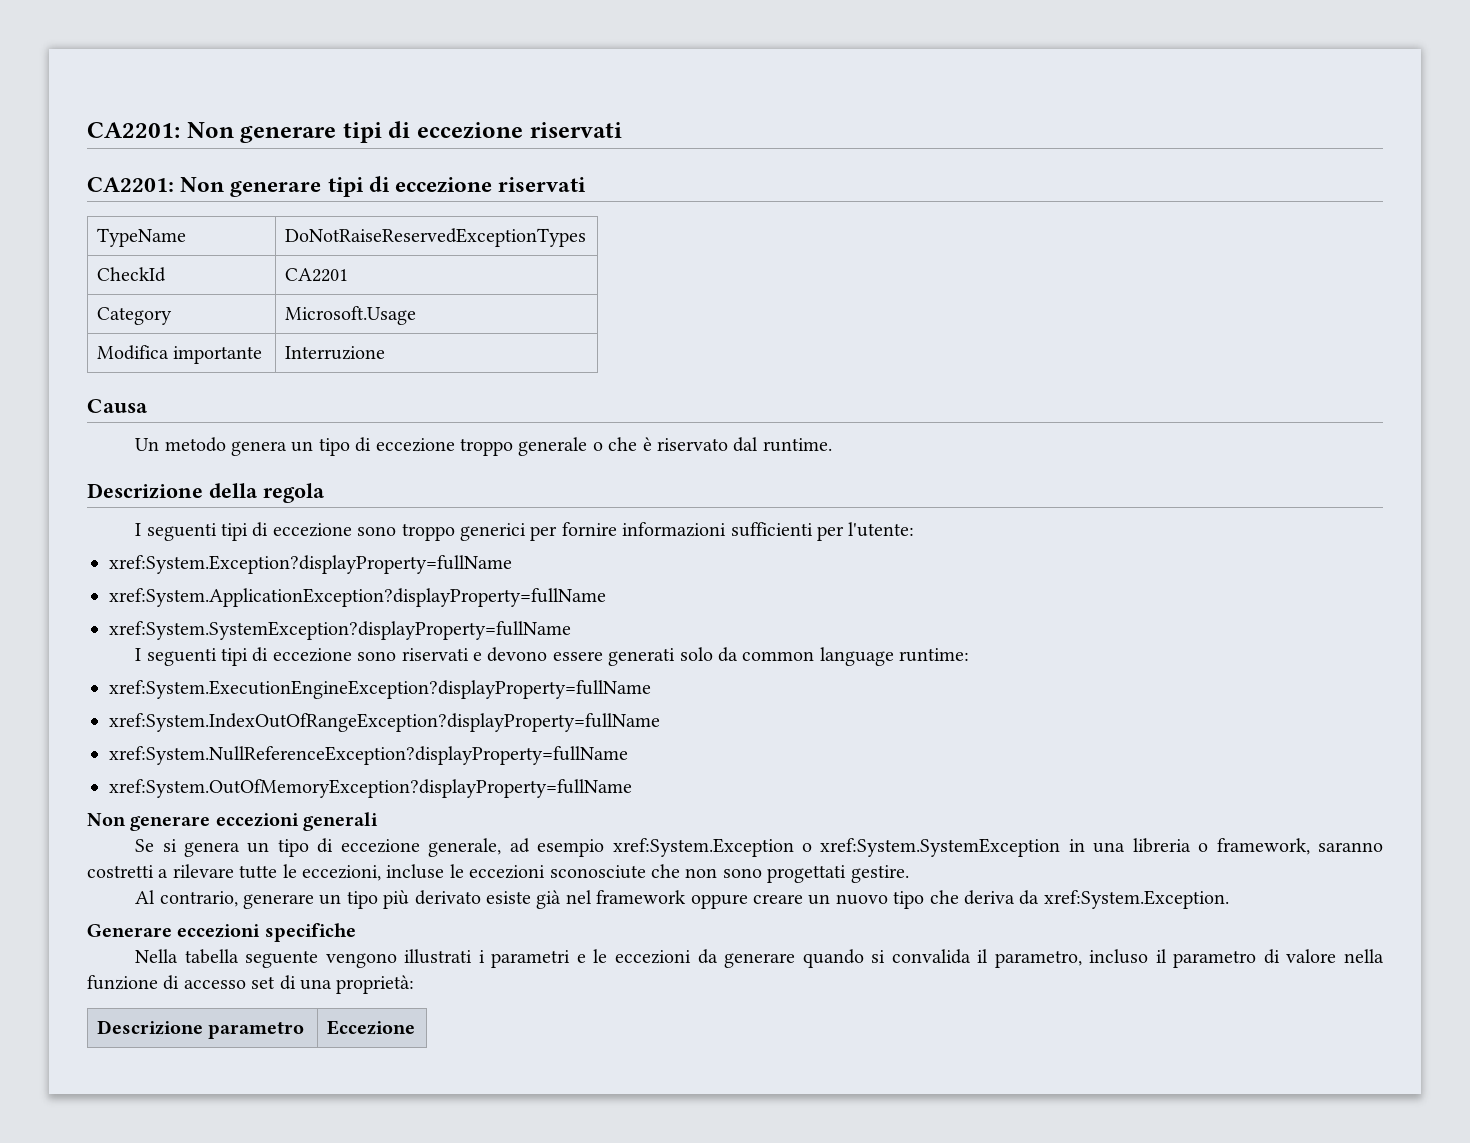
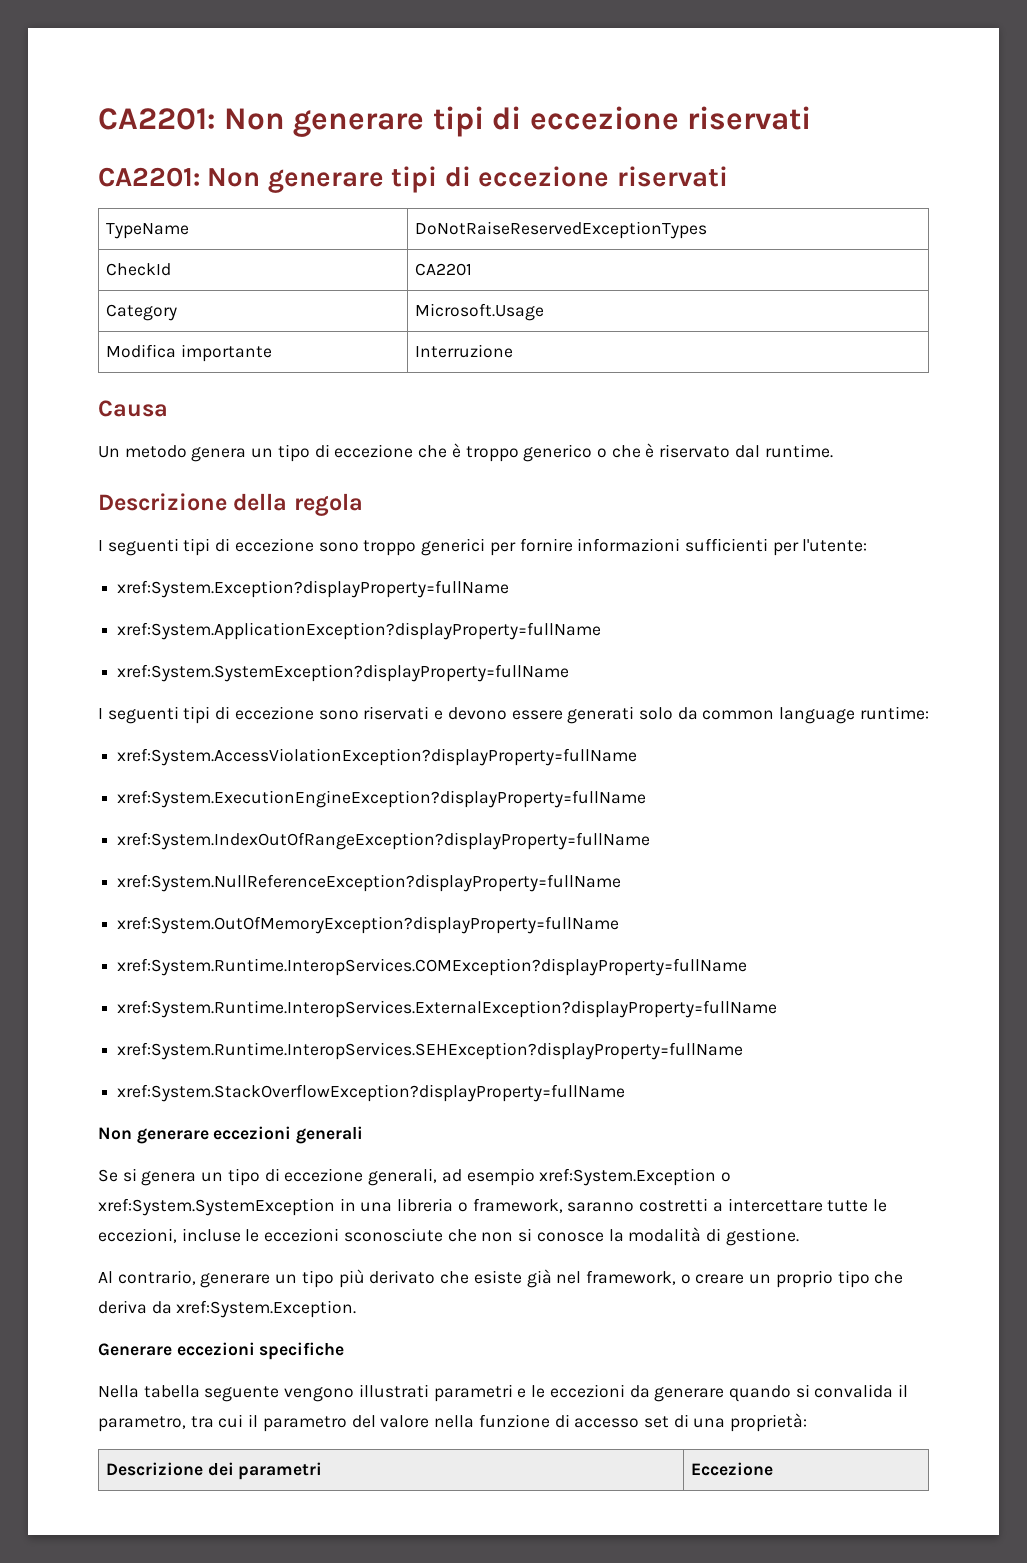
[459,437,588,456] troppo generale -> [418,443,593,462] che è troppo generico
(970, 655) none -> [117,748,638,766] // xref:System.AccessViolationException?displayProperty=fullName
(632, 788) none -> [117,958,748,976] [117,1000,778,1018] [117,1042,744,1060] [117,1084,626,1102] // xref:System.Runtime.InteropServices.COMException?displayProperty=fullName // xref:System.Runtime.InteropServices.ExternalException?displayProperty=fullName // xref:System.Runtime.InteropServices.SEHException?displayProperty=fullName // xref:System.StackOverflowException?displayProperty=fullName
[428,838,502,857] generale, -> [368,1168,438,1186] generali,
[172,864,234,878] rilevare -> [727,1198,823,1212] intercettare
[722,865,909,883] sono progettati gestire. -> [518,1227,799,1246] si conosce la modalità di gestione.
(481, 897) none -> [440,1271,470,1284] che
[596,890,748,909] framework oppure -> [585,1270,691,1285] framework, o
[835,894,888,905] nuovo -> [775,1270,833,1288] proprio
[478,950,485,963] i -> (429, 1391) none
[1089,949,1149,964] incluso -> [190,1414,244,1428] tra cui
[1263,949,1280,964] di -> [351,1415,376,1428] del
[208,1021,305,1039] parametro -> [207,1462,323,1480] dei parametri

